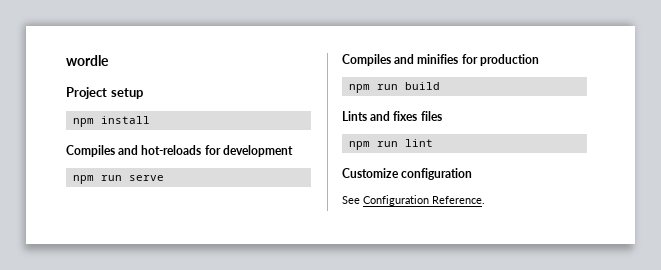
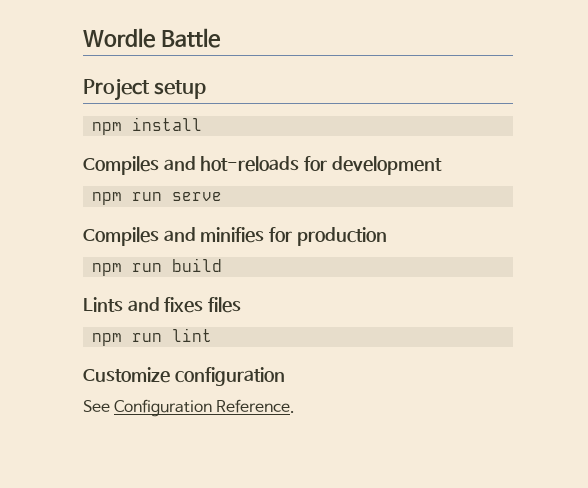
[66,55,109,66] wordle -> [83,28,221,48] Wordle Battle

